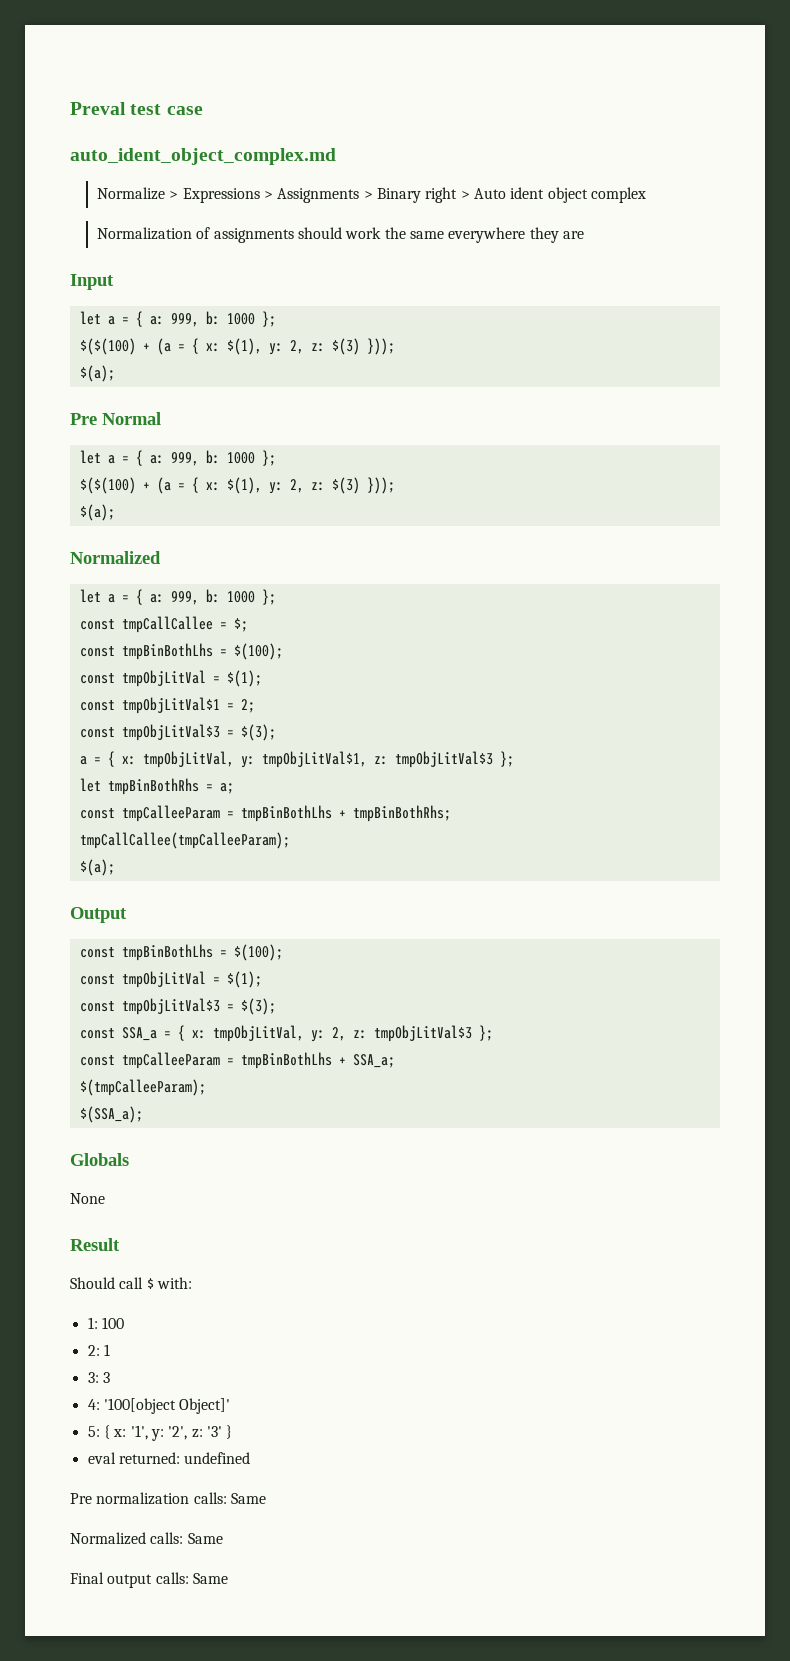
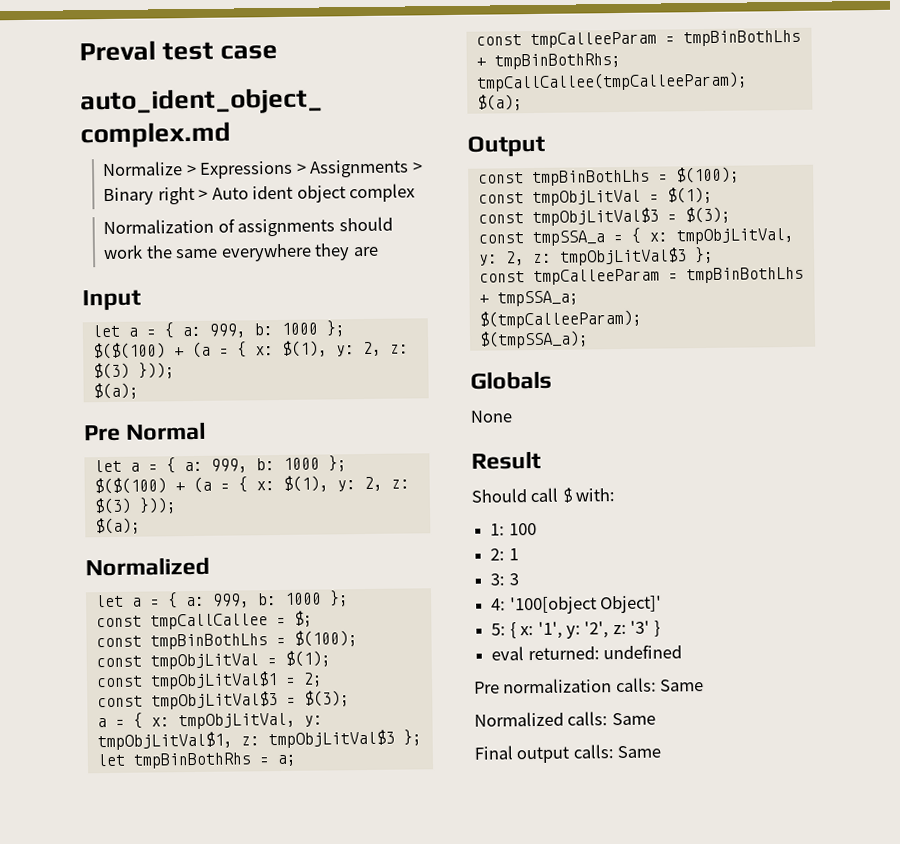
[121,1027,157,1041] SSA_a -> [531,230,605,247] tmpSSA_a
[352,1054,395,1068] SSA_a; -> [496,290,579,307] tmpSSA_a;
[79,1106,143,1123] $(SSA_a); -> [478,330,589,349] $(tmpSSA_a);

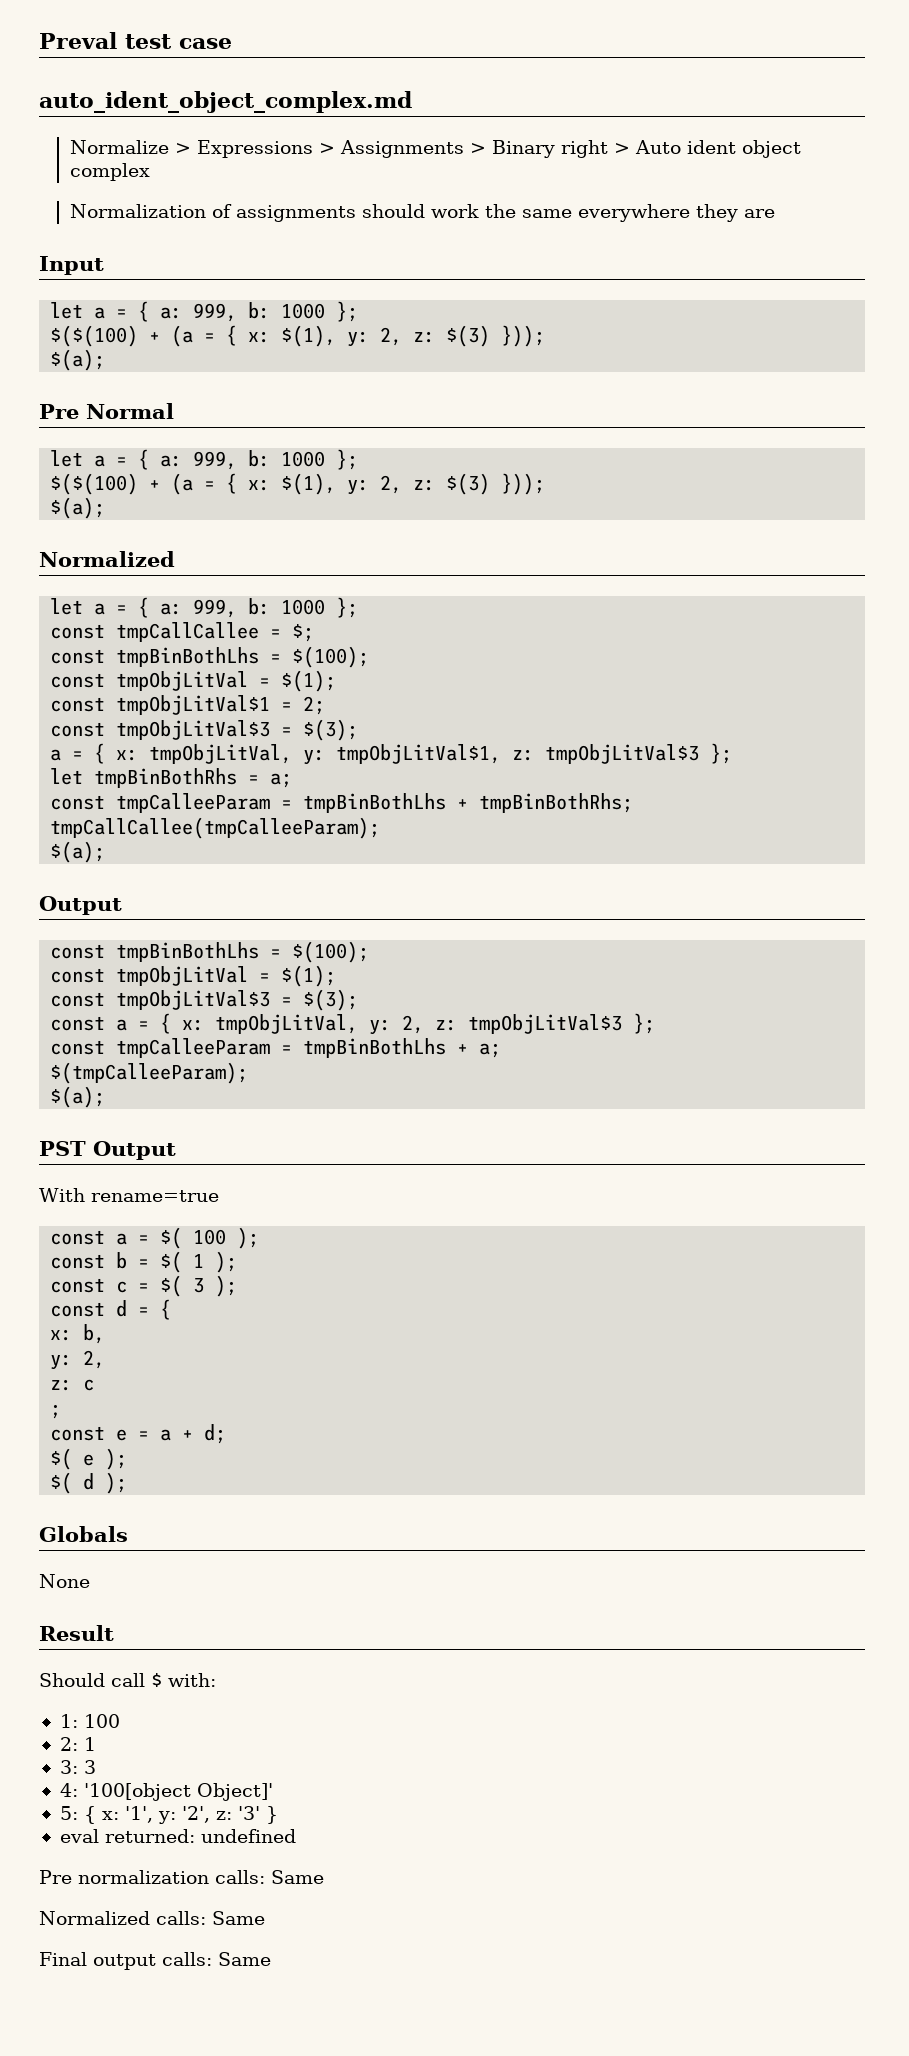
[531,230,605,247] tmpSSA_a -> [116,1019,128,1031] a
[496,290,579,307] tmpSSA_a; -> [479,1043,502,1058] a;
[478,330,589,349] $(tmpSSA_a); -> [50,1086,106,1108] [39,1141,176,1160] [39,1188,219,1202] [50,1227,260,1249] [50,1251,238,1273] [50,1275,238,1297] [50,1299,172,1320] [50,1324,106,1344] [50,1350,106,1370] [50,1379,95,1391] [50,1404,62,1419] [50,1424,227,1444] [50,1448,128,1470] [50,1472,128,1494] $(a); // PST Output // With rename=true // const a = $( 100 ); // const b = $( 1 ); // const c = $( 3 ); // const d = { // x: b, // y: 2, // z: c // ; // const e = a + d; // $( e ); // $( d );

